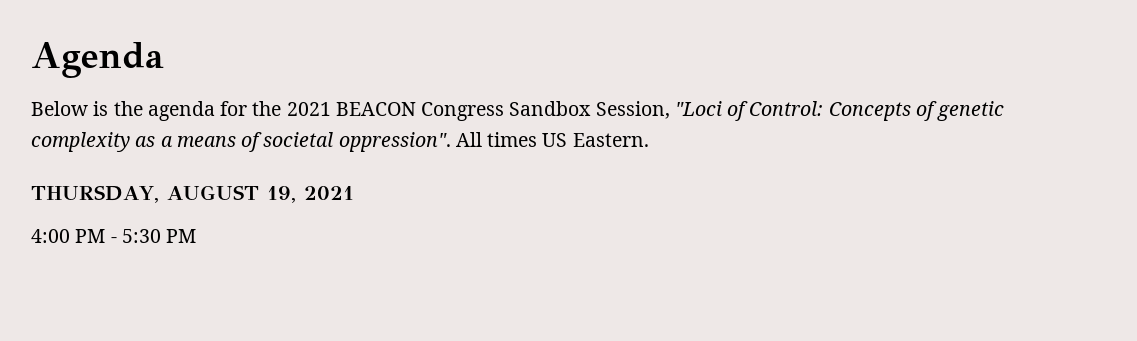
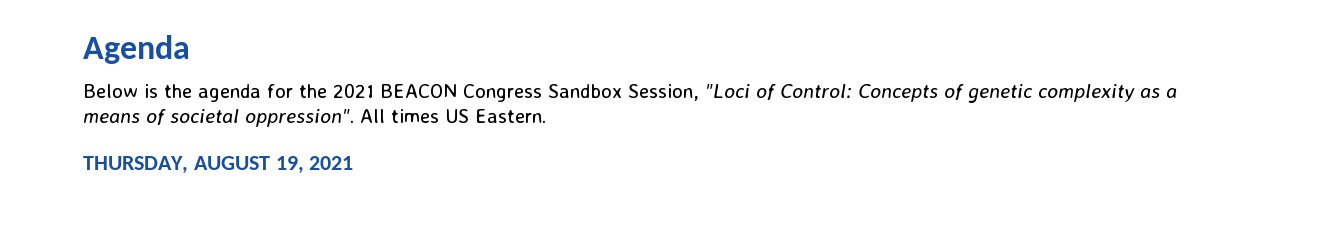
[31,229,197,243] // 4:00 PM - 5:30 PM -> (354, 163) none

